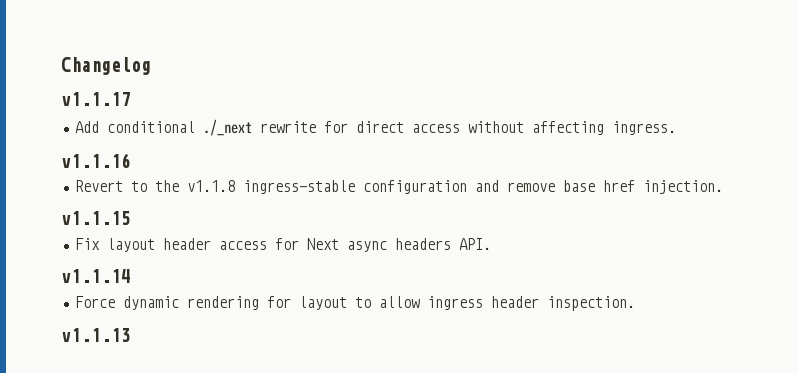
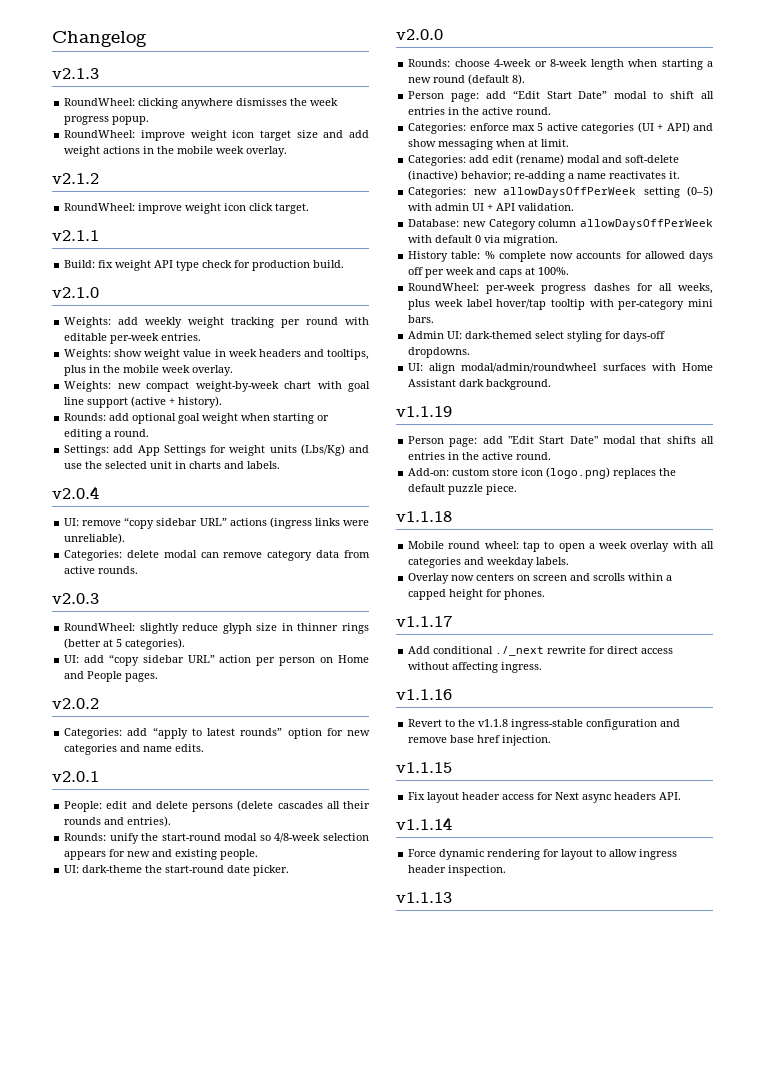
(151, 66) none -> [52,68,99,79] [64,98,339,109] [64,116,150,125] [64,130,369,141] [64,146,288,157] [52,173,99,184] [64,203,310,214] [52,230,99,241] [64,260,345,271] [52,287,99,298] [64,317,369,328] [64,333,202,344] [64,349,370,360] [64,365,234,376] [64,381,370,392] [64,396,223,408] [64,413,330,424] [64,429,150,440] [64,444,370,456] [64,461,281,469] [52,486,99,499] [64,517,370,529] [64,533,126,544] [64,550,370,561] [64,566,139,574] [52,593,99,604] [64,623,369,634] [64,638,186,650] [64,654,369,666] [64,671,159,682] [52,698,99,709] [64,727,371,739] [64,744,205,755] [52,771,99,782] [64,800,371,812] [64,816,172,827] [64,833,369,844] [64,849,259,860] [64,865,290,876] [396,29,443,40] [408,59,713,70] [408,74,526,85] [408,90,714,102] [408,107,552,115] [408,122,713,134] [408,139,570,150] [408,154,680,166] [408,170,681,182] [408,186,713,198] [408,203,575,211] [408,219,713,230] [408,235,559,246] [408,251,713,262] [408,267,570,278] [408,283,713,294] [408,299,713,310] [408,315,435,323] [408,331,666,342] [408,347,471,358] [408,363,713,374] [408,379,552,390] [396,406,452,417] [408,436,714,447] [408,452,552,460] [408,467,677,479] [408,484,518,495] [396,511,452,522] [408,541,714,552] [408,557,570,568] [408,573,673,584] [408,589,546,600] // v2.1.3 // RoundWheel: clicking anywhere dismisses the week progress popup. // RoundWheel: improve weight icon target size and add weight actions in the mobile week overlay. // v2.1.2 // RoundWheel: improve weight icon click target. // v2.1.1 // Build: fix weight API type check for production build. // v2.1.0 // Weights: add weekly weight tracking per round with editable per-week entries. // Weights: show weight value in week headers and tooltips, plus in the mobile week overlay. // Weights: new compact weight-by-week chart with goal line support (active + history). // Rounds: add optional goal weight when starting or editing a round. // Settings: add App Settings for weight units (Lbs/Kg) and use the selected unit in charts and labels. // v2.0.4 // UI: remove “copy sidebar URL” actions (ingress links were unreliable). // Categories: delete modal can remove category data from active rounds. // v2.0.3 // RoundWheel: slightly reduce glyph size in thinner rings (better at 5 categories). // UI: add “copy sidebar URL” action per person on Home and People pages. // v2.0.2 // Categories: add “apply to latest rounds” option for new categories and name edits. // v2.0.1 // People: edit and delete persons (delete cascades all their rounds and entries). // Rounds: unify the start-round modal so 4/8-week selection appears for new and existing people. // UI: dark-theme the start-round date picker. // v2.0.0 // Rounds: choose 4-week or 8-week length when starting a new round (default 8). // Person page: add “Edit Start Date” modal to shift all entries in the active round. // Categories: enforce max 5 active categories (UI + API) and show messaging when at limit. // Categories: add edit (rename) modal and soft-delete (inactive) behavior; re-adding a name reactivates it. // Categories: new allowDaysOffPerWeek setting (0–5) with admin UI + API validation. // Database: new Category column allowDaysOffPerWeek with default 0 via migration. // History table: % complete now accounts for allowed days off per week and caps at 100%. // RoundWheel: per-week progress dashes for all weeks, plus week label hover/tap tooltip with per-category mini bars. // Admin UI: dark-themed select styling for days-off dropdowns. // UI: align modal/admin/roundwheel surfaces with Home Assistant dark background. // v1.1.19 // Person page: add "Edit Start Date" modal that shifts all entries in the active round. // Add-on: custom store icon (logo.png) replaces the default puzzle piece. // v1.1.18 // Mobile round wheel: tap to open a week overlay with all categories and weekday labels. // Overlay now centers on screen and scrolls within a capped height for phones.

